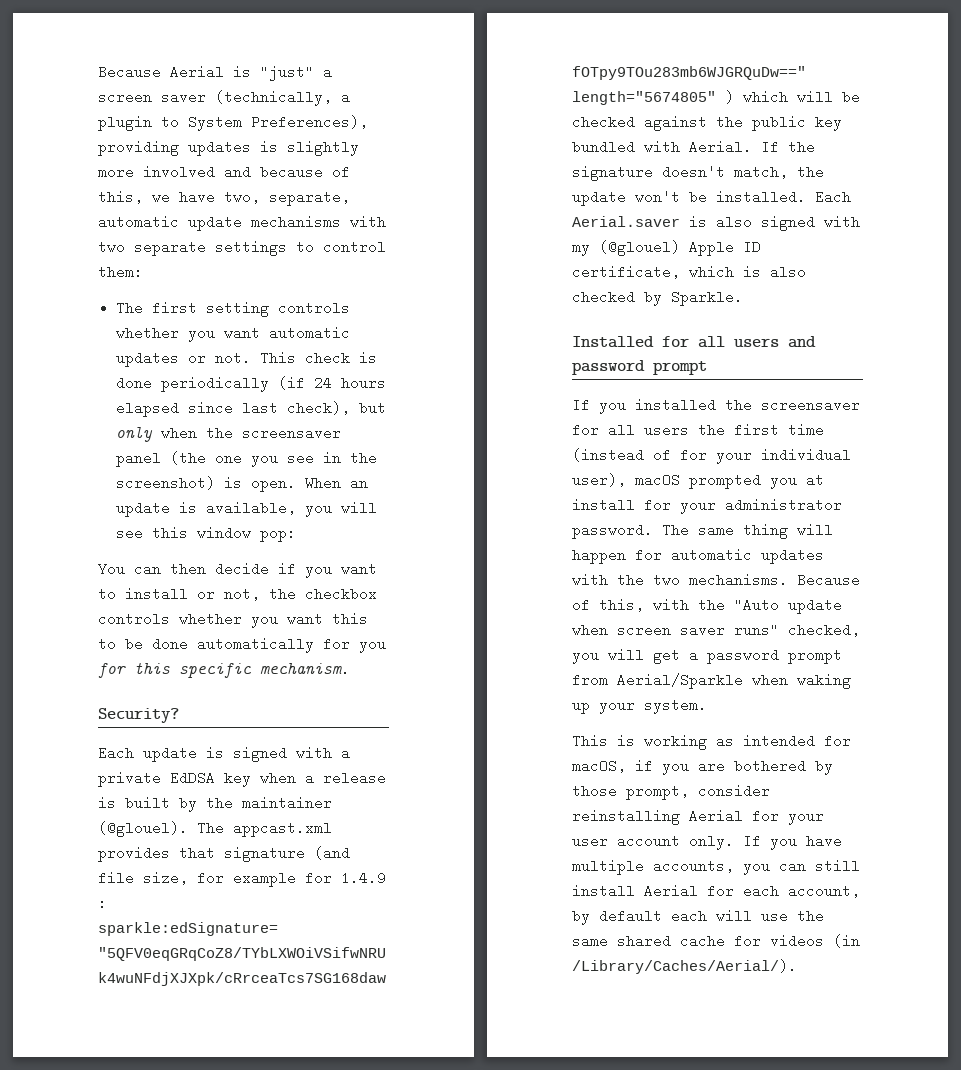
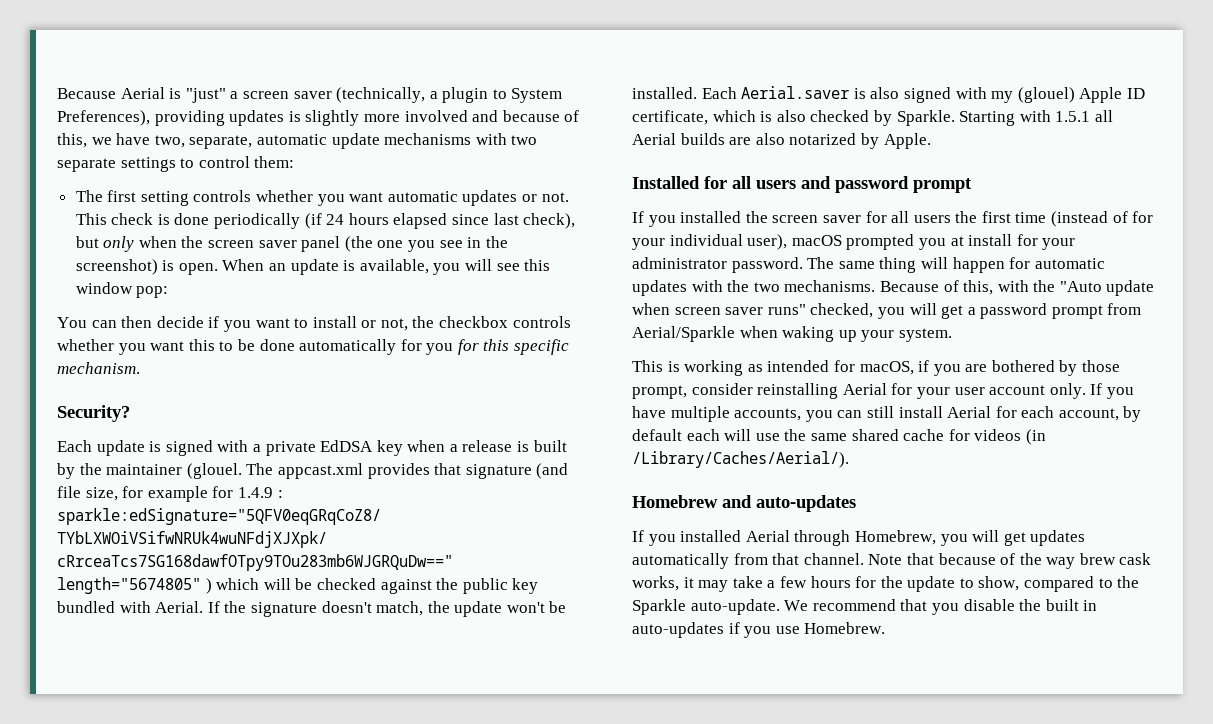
[242,426,342,440] screensaver -> [208,240,297,248] screen saver
[98,821,188,837] (@glouel). -> [186,463,242,479] (glouel.
[599,240,680,256] (@glouel) -> [1017,87,1075,103] (glouel)
(743, 298) none -> [959,110,1113,126] [632,133,931,149] Starting with 1.5.1 all Aerial builds are also notarized by Apple.
[761,398,860,412] screensaver -> [772,215,861,223] screen saver
(797, 966) none -> [632,495,856,512] [632,530,1086,546] [632,553,1152,569] [632,576,1140,592] [632,599,1098,615] [632,622,886,638] // Homebrew and auto-updates // If you installed Aerial through Homebrew, you will get updates automatically from that channel. Note that because of the way brew cask works, it may take a few hours for the update to show, compared to the Sparkle auto-update. We recommend that you disable the built in auto-updates if you use Homebrew.

